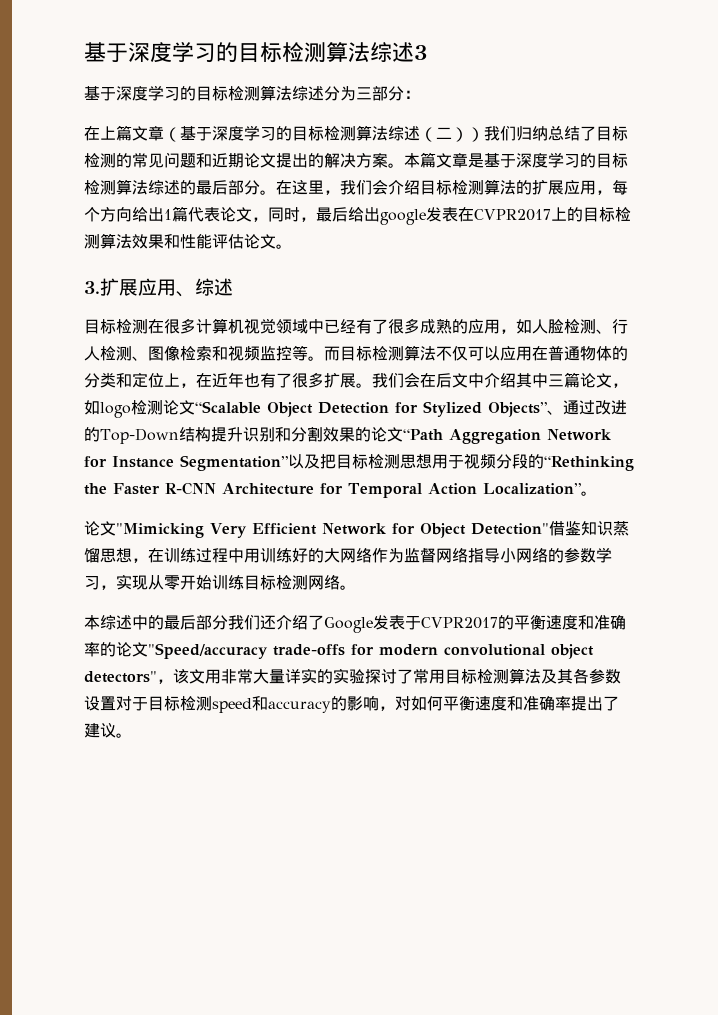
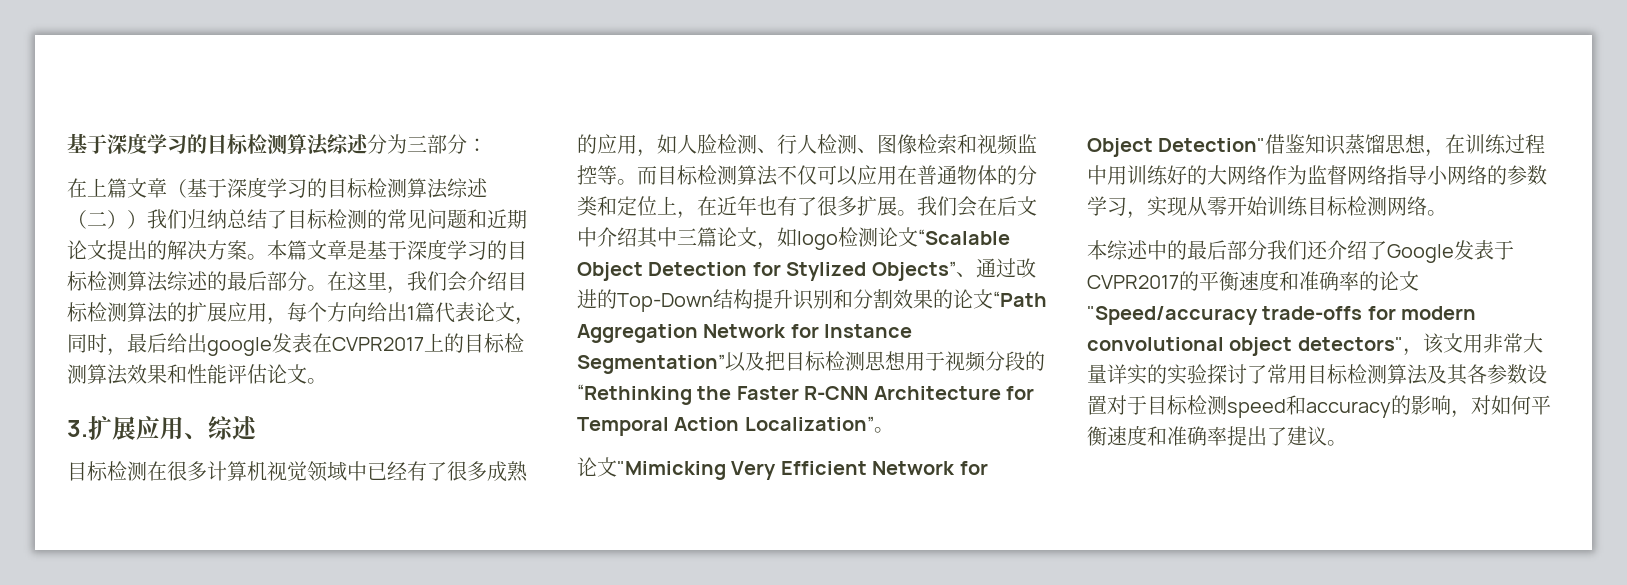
[84,42,427,63] [84,85,324,101] 基于深度学习的目标检测算法综述3 // 基于深度学习的目标检测算法综述 -> [67,133,369,156] 基于深度学习的目标检测算法综述

